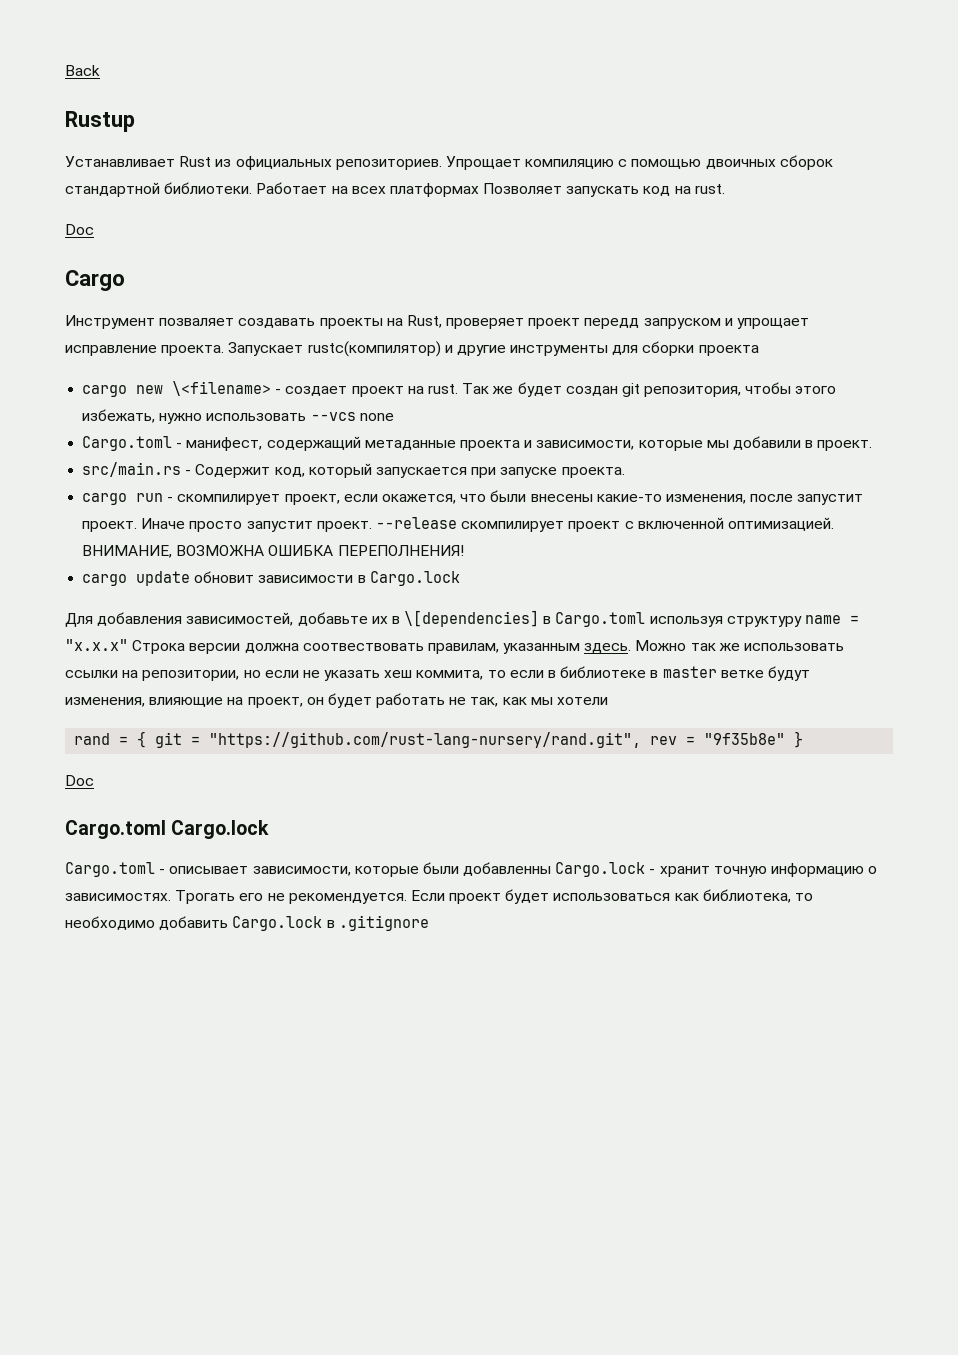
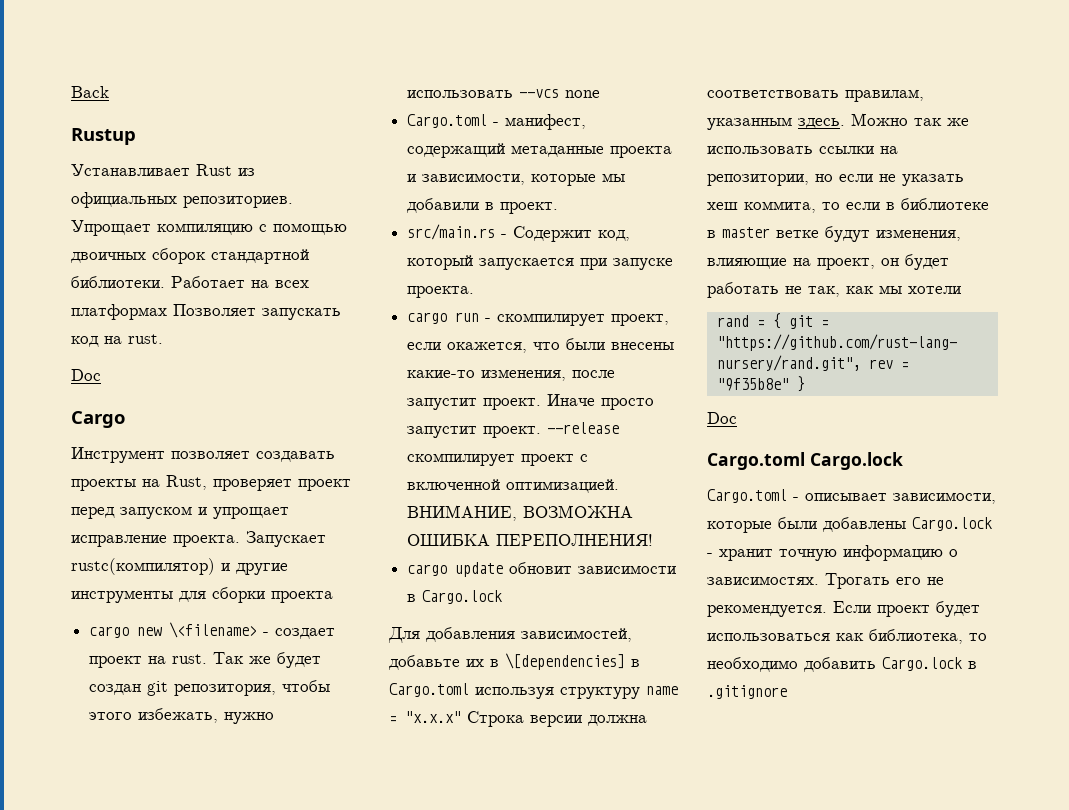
[159,318,235,326] позваляет -> [171,451,250,459] позволяет
[584,318,721,329] передд запруском -> [71,506,192,519] перед запуском
[302,643,424,651] соотвествовать -> [707,90,839,98] соответствовать
[463,862,552,876] добавленны -> [823,517,906,532] добавлены

